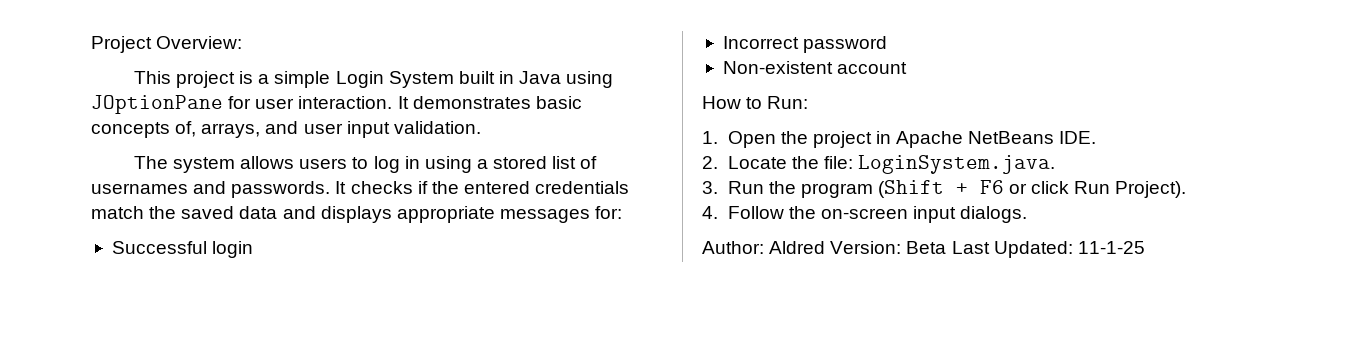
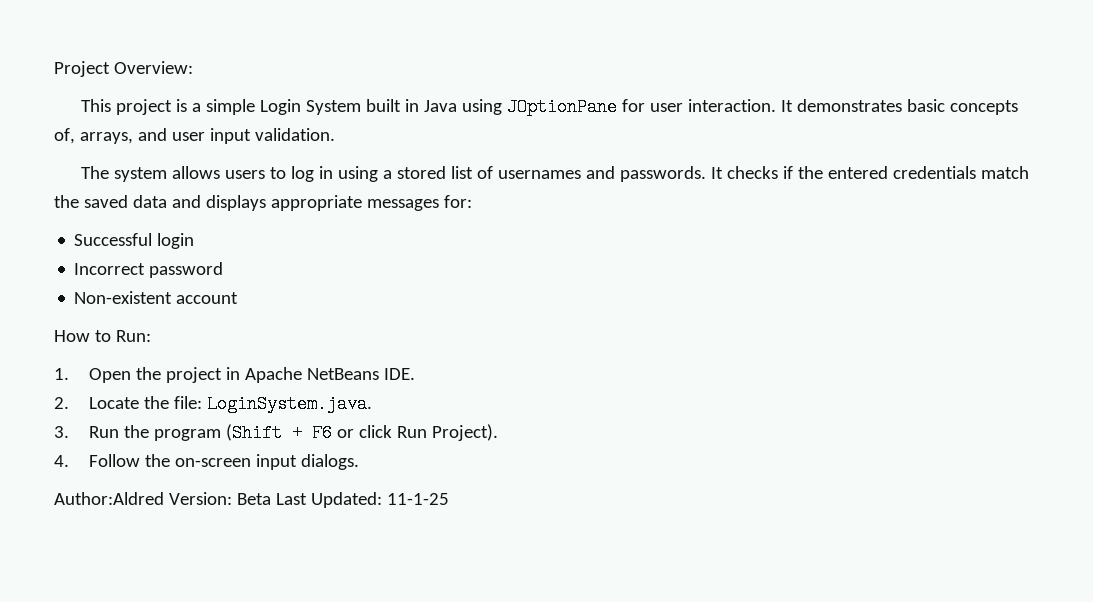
[702,241,826,254] Author: Aldred -> [54,492,164,505] Author:Aldred

